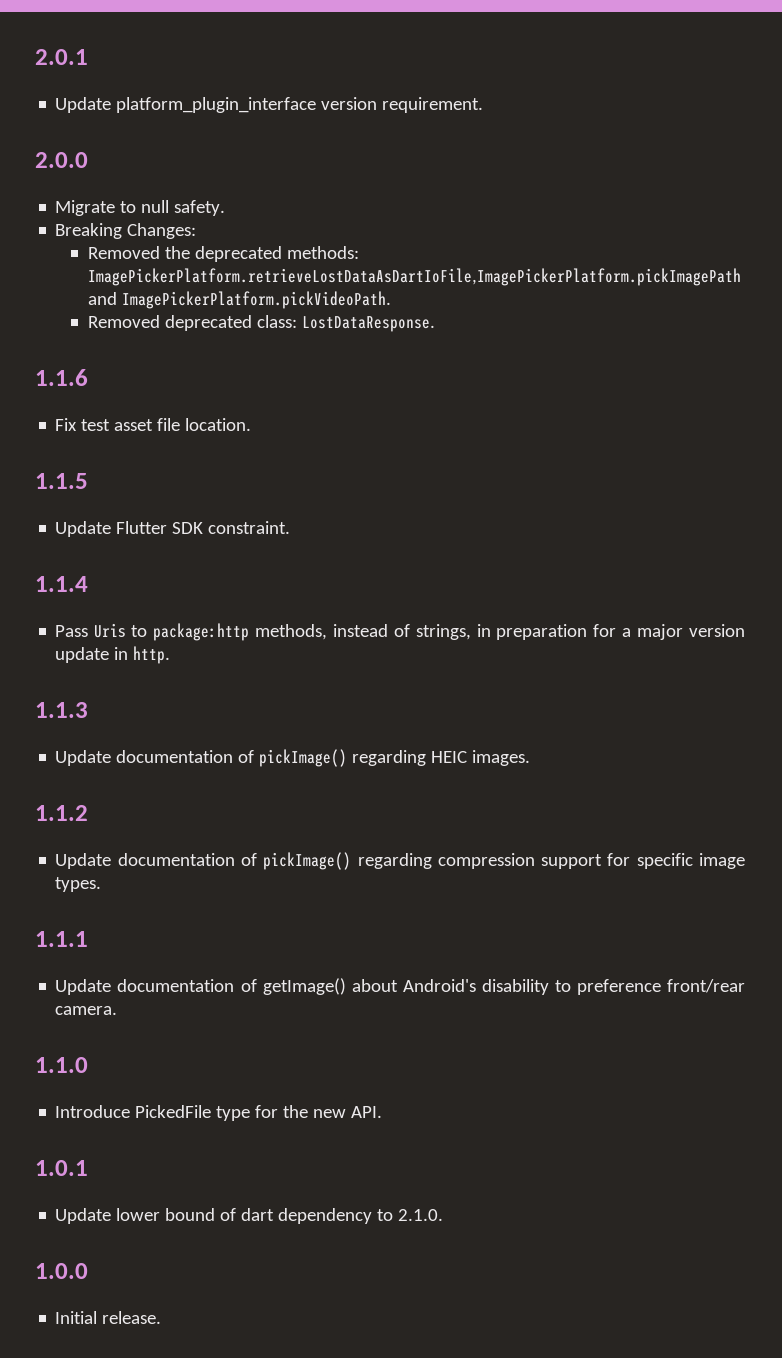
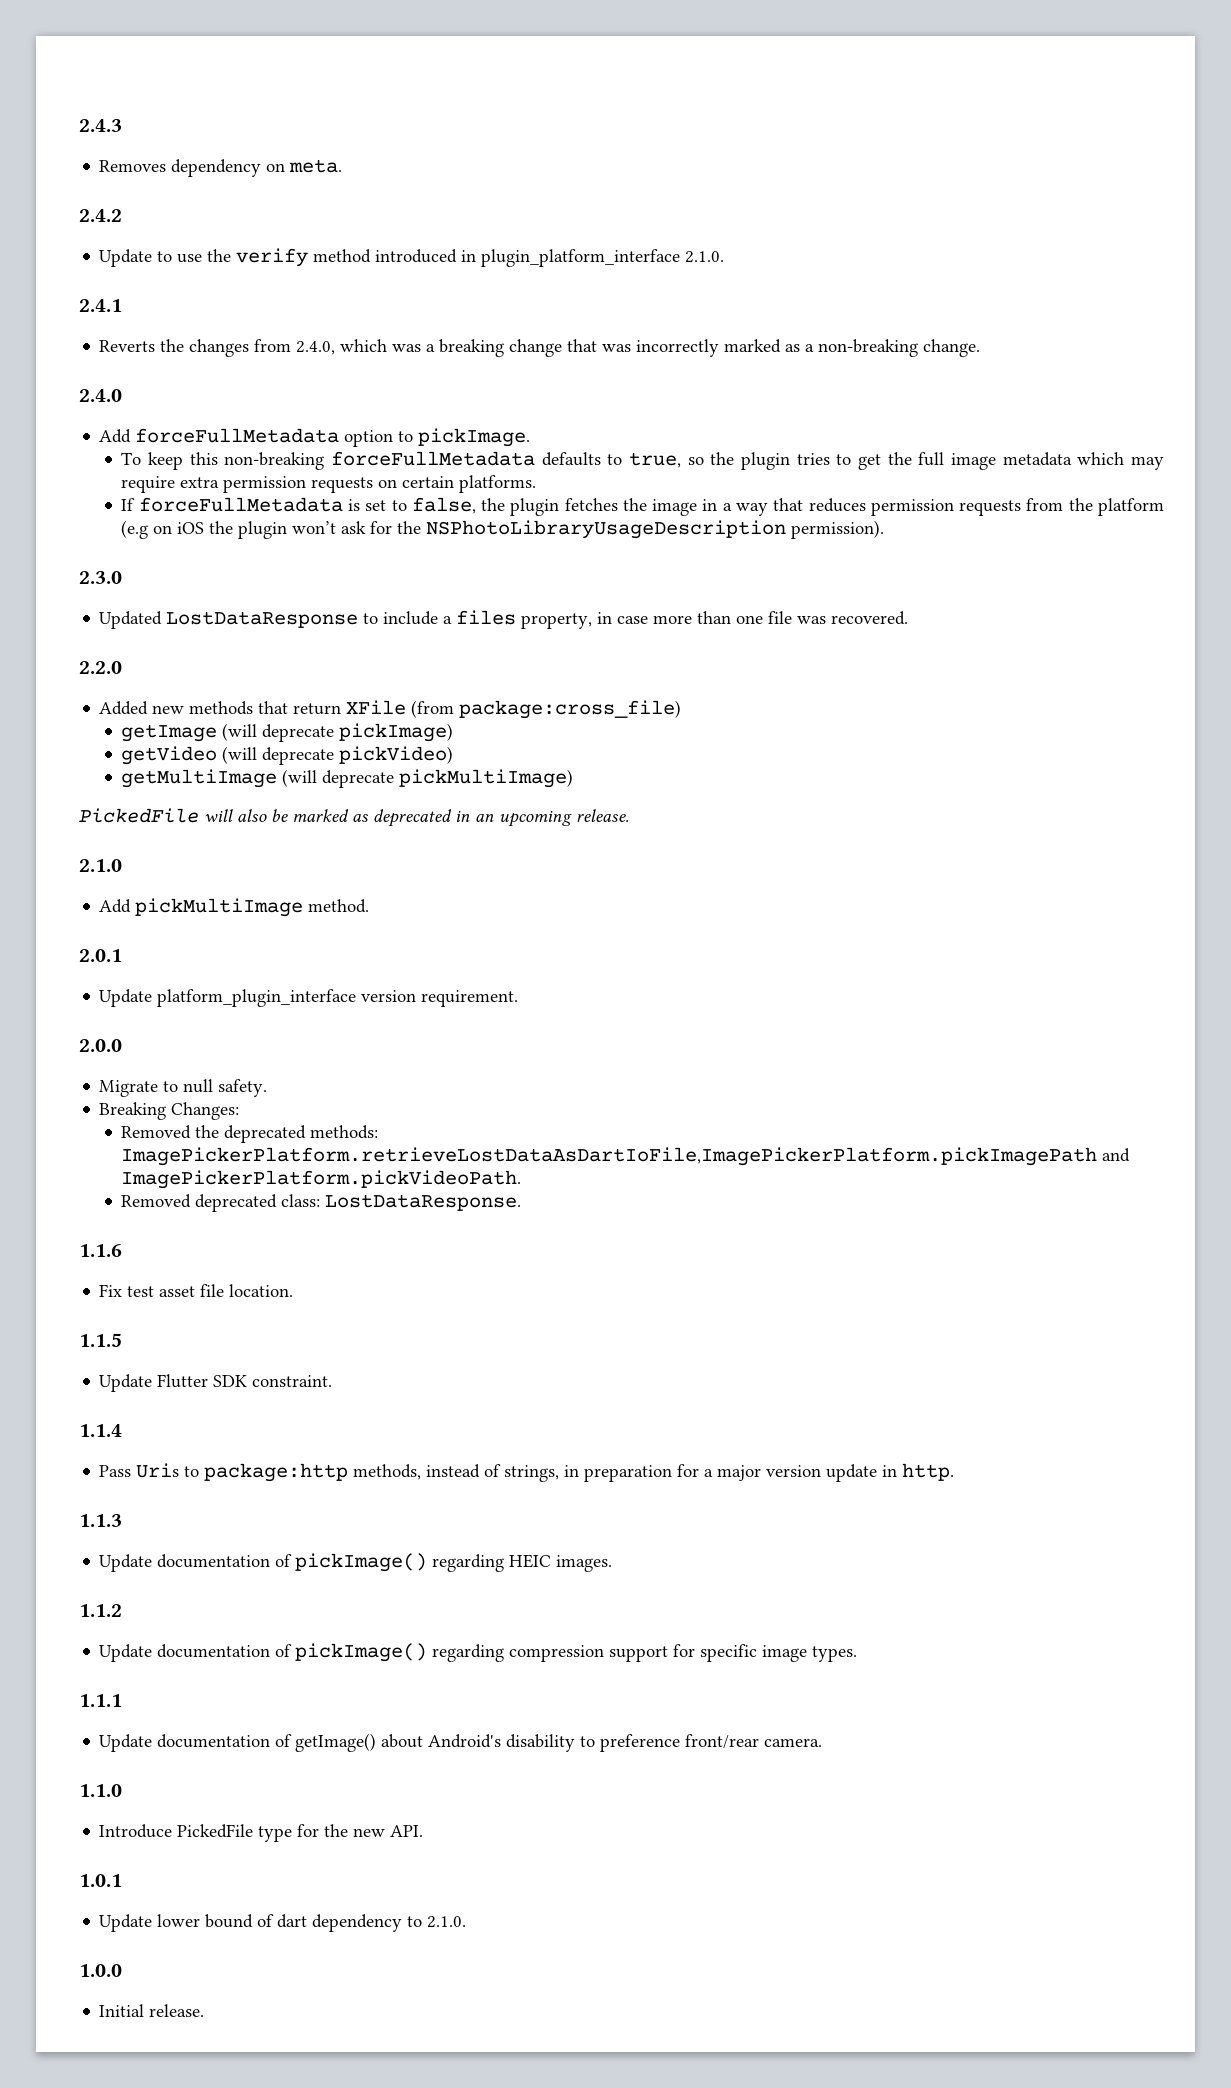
(35, 57) none -> [79,119,122,132] [99,159,343,177] [79,209,122,222] [99,248,725,267] [79,299,122,312] [99,339,981,357] [79,389,122,402] [99,428,531,447] [121,451,1164,470] [121,475,537,493] [121,497,1165,516] [121,520,885,539] [79,571,122,584] [99,610,909,629] [79,661,122,674] [99,700,682,719] [121,723,454,742] [121,746,454,765] [121,769,574,788] [79,808,629,827] [79,859,122,872] [99,898,370,917] 2.4.3 // Removes dependency on meta. // 2.4.2 // Update to use the verify method introduced in plugin_platform_interface 2.1.0. // 2.4.1 // Reverts the changes from 2.4.0, which was a breaking change that was incorrectly marked as a non-breaking change. // 2.4.0 // Add forceFullMetadata option to pickImage. // To keep this non-breaking forceFullMetadata defaults to true, so the plugin tries to get the full image metadata which may require extra permission requests on certain platforms. // If forceFullMetadata is set to false, the plugin fetches the image in a way that reduces permission requests from the platform (e.g on iOS the plugin won’t ask for the NSPhotoLibraryUsageDescription permission). // 2.3.0 // Updated LostDataResponse to include a files property, in case more than one file was recovered. // 2.2.0 // Added new methods that return XFile (from package:cross_file) // getImage (will deprecate pickImage) // getVideo (will deprecate pickVideo) // getMultiImage (will deprecate pickMultiImage) // PickedFile will also be marked as deprecated in an upcoming release. // 2.1.0 // Add pickMultiImage method. //

